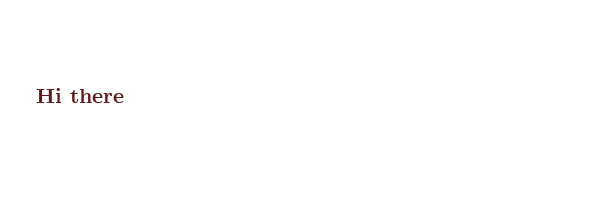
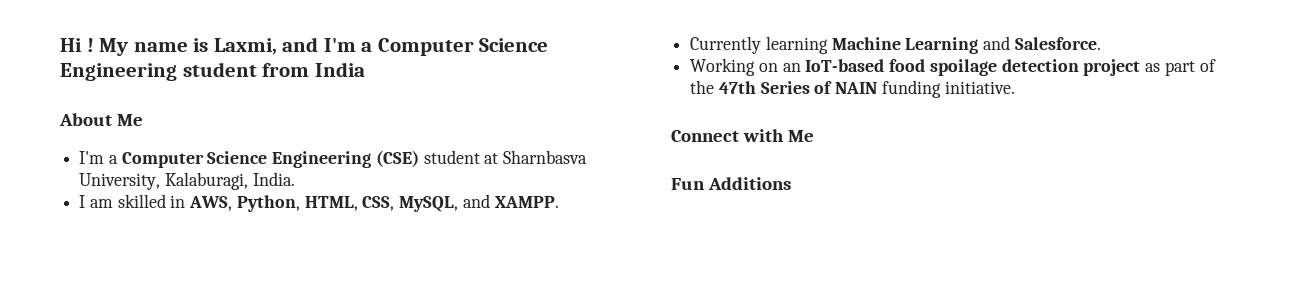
[70,89,124,103] there -> [86,37,549,56] [60,62,365,81] [59,113,144,126] [79,150,588,168] [79,172,295,190] [79,194,559,212] [690,36,1101,54] [690,58,1216,76] [690,80,1015,98] [671,129,815,142] [671,177,792,190] ! My name is Laxmi, and I'm a Computer Science Engineering student from India // About Me // I'm a Computer Science Engineering (CSE) student at Sharnbasva University, Kalaburagi, India. // I am skilled in AWS, Python, HTML, CSS, MySQL, and XAMPP. // Currently learning Machine Learning and Salesforce. // Working on an IoT-based food spoilage detection project as part of the 47th Series of NAIN funding initiative. // Connect with Me // Fun Additions

